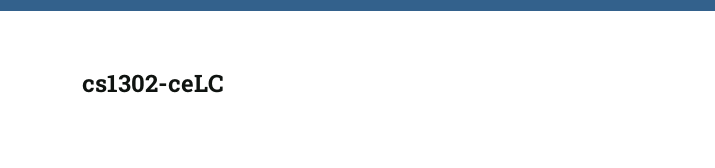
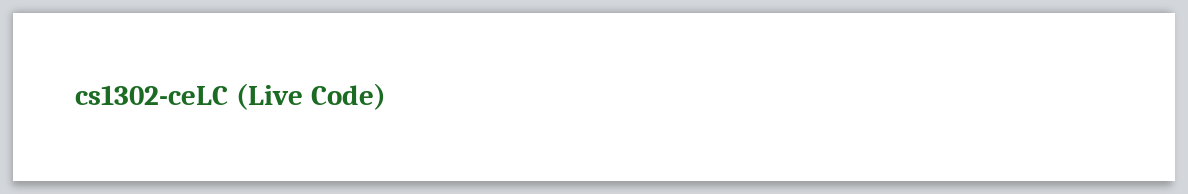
(224, 83) none -> [235,83,386,110] (Live Code)

